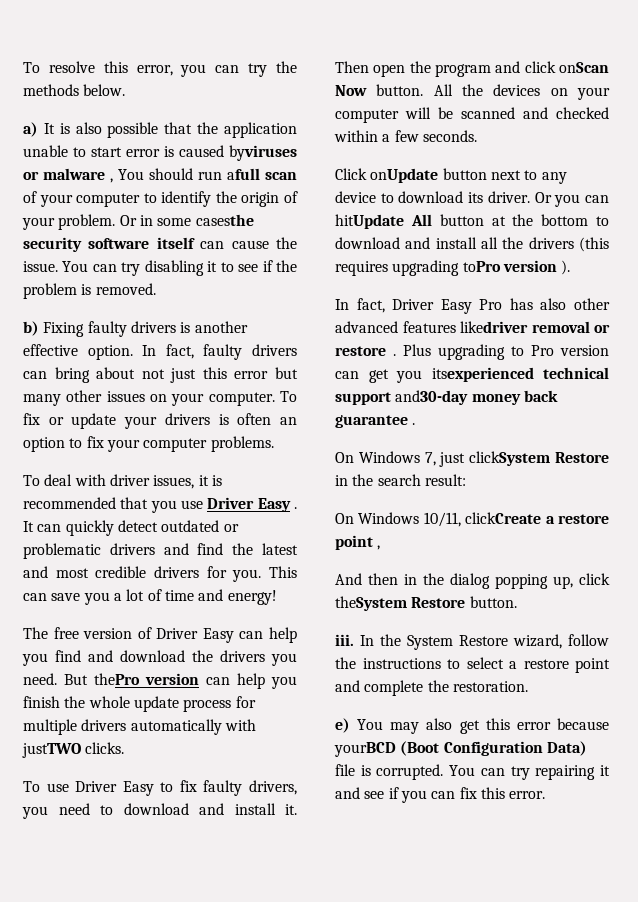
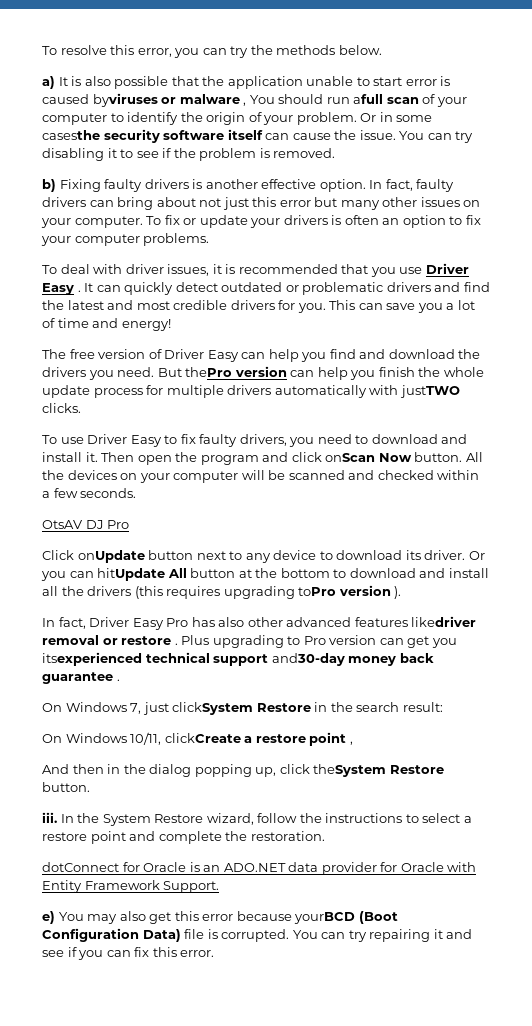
(477, 136) none -> [42,520,130,529] // OtsAV DJ Pro
(528, 686) none -> [42,862,477,875] [42,880,220,893] // dotConnect for Oracle is an ADO.NET data provider for Oracle with Entity Framework Support.

